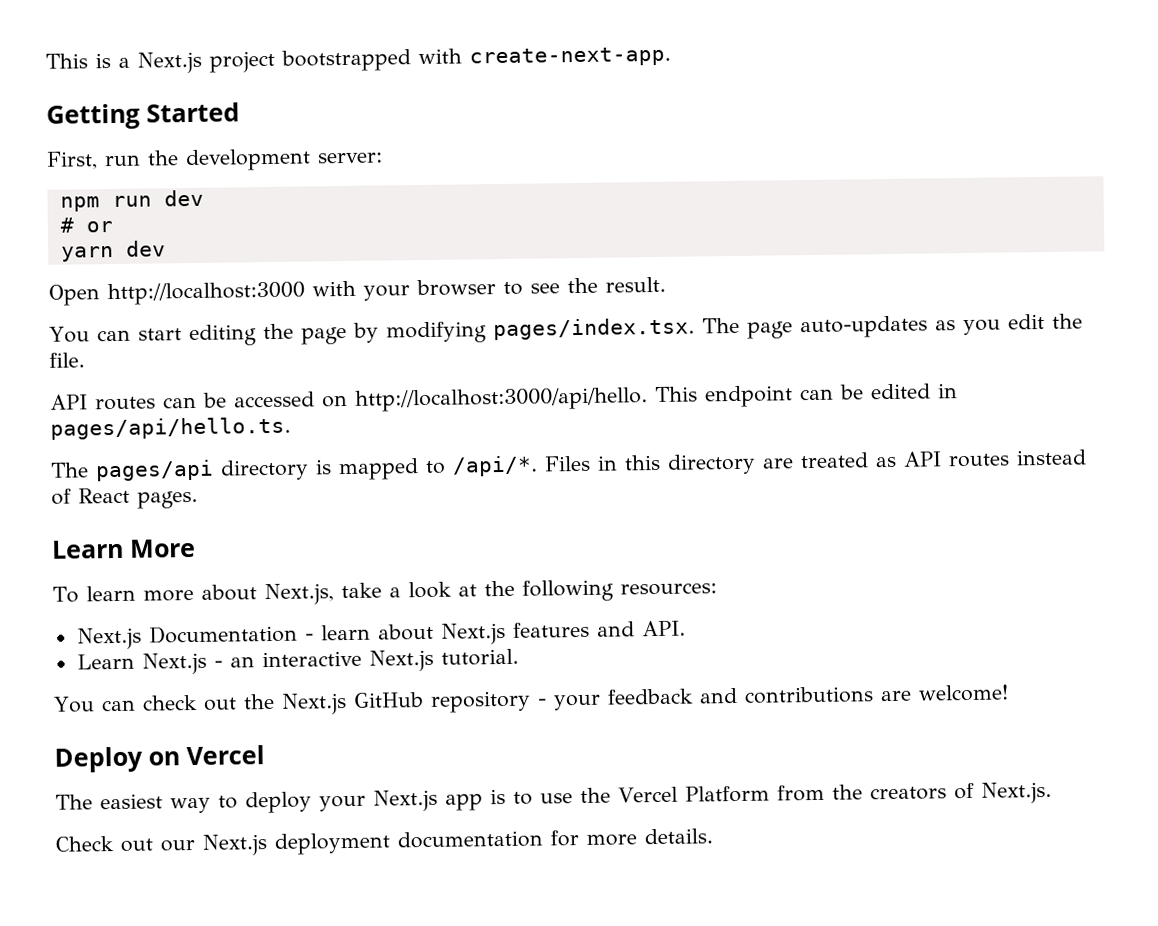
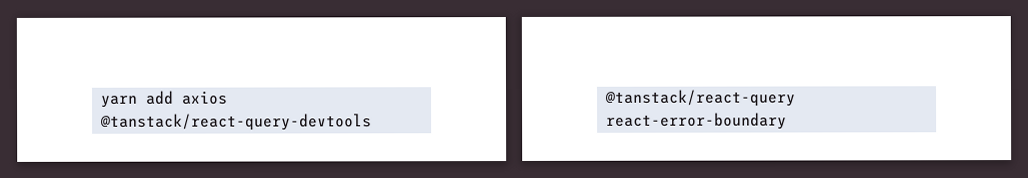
[45,46,671,74] [46,102,240,130] [46,148,383,172] [59,189,204,212] [59,217,113,233] [60,240,166,262] [48,276,666,306] [49,313,1083,347] [49,352,85,368] [50,383,958,412] [50,416,291,440] [50,449,1087,482] [51,487,198,509] [51,538,196,559] [52,579,717,606] [76,620,686,650] [76,648,519,675] [53,684,1009,715] [54,745,265,773] [55,781,1052,814] [55,828,713,856] This is a Next.js project bootstrapped with create-next-app. // Getting Started // First, run the development server: // npm run dev // # or // yarn dev // Open http://localhost:3000 with your browser to see the result. // You can start editing the page by modifying pages/index.tsx. The page auto-updates as you edit the file. // API routes can be accessed on http://localhost:3000/api/hello. This endpoint can be edited in pages/api/hello.ts. // The pages/api directory is mapped to /api/*. Files in this directory are treated as API routes instead of React pages. // Learn More // To learn more about Next.js, take a look at the following resources: // Next.js Documentation - learn about Next.js features and API. // Learn Next.js - an interactive Next.js tutorial. // You can check out the Next.js GitHub repository - your feedback and contributions are welcome! // Deploy on Vercel // The easiest way to deploy your Next.js app is to use the Vercel Platform from the creators of Next.js. // Check out our Next.js deployment documentation for more details. -> [101,90,229,108] [100,113,373,131] [605,89,797,107] [606,112,788,130] yarn add axios @tanstack/react-query-devtools @tanstack/react-query react-error-boundary

